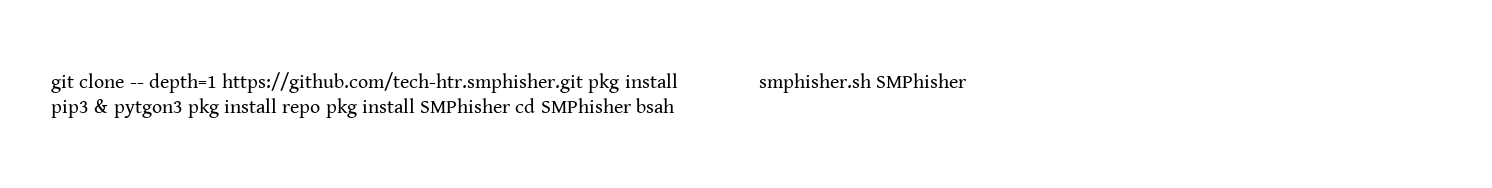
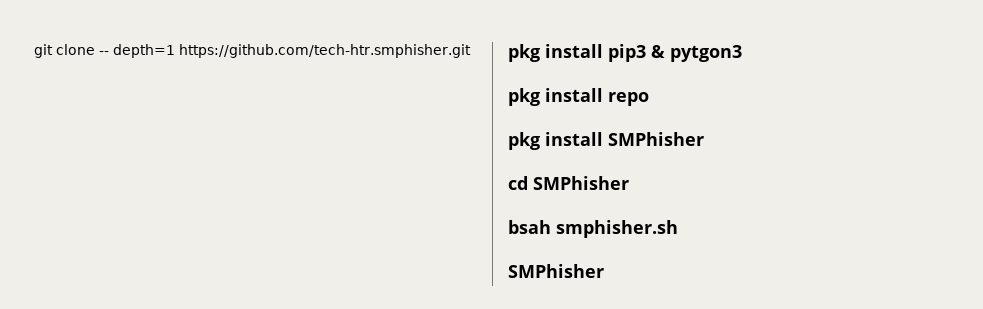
(584, 82) none -> (471, 51) //
(183, 109) none -> (742, 53) //
(321, 111) none -> (649, 99) //
(511, 105) none -> (704, 139) //
(631, 105) none -> (629, 183) //
(871, 83) none -> (678, 229) //

